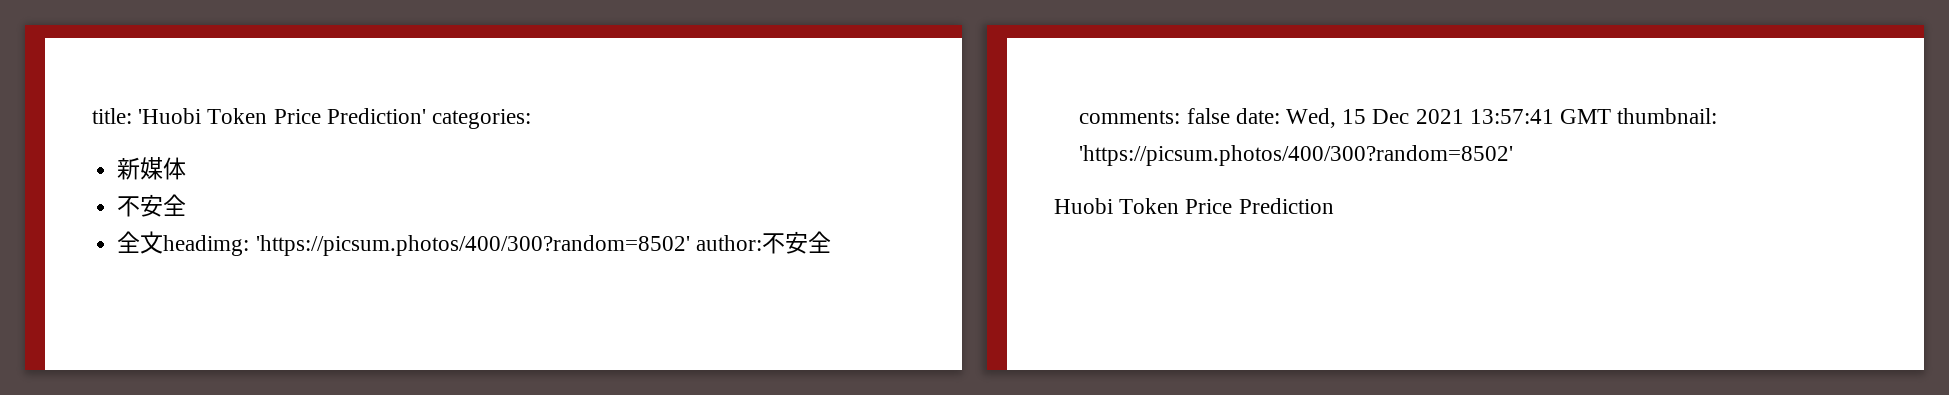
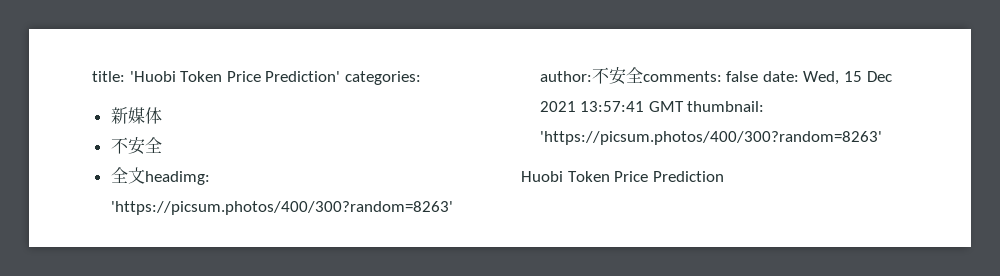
[255,235,690,256] 'https://picsum.photos/400/300?random=8502' -> [110,201,453,215] 'https://picsum.photos/400/300?random=8263'
[1079,145,1514,166] 'https://picsum.photos/400/300?random=8502' -> [539,131,882,145] 'https://picsum.photos/400/300?random=8263'

